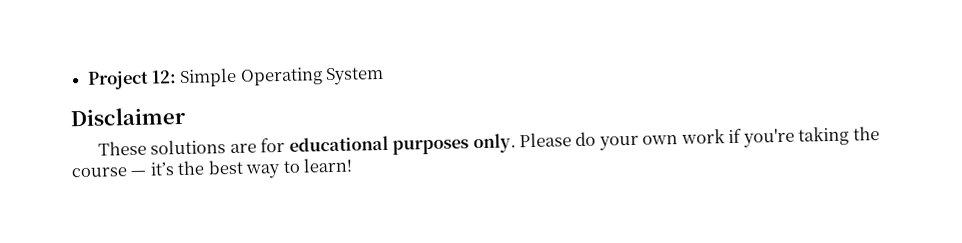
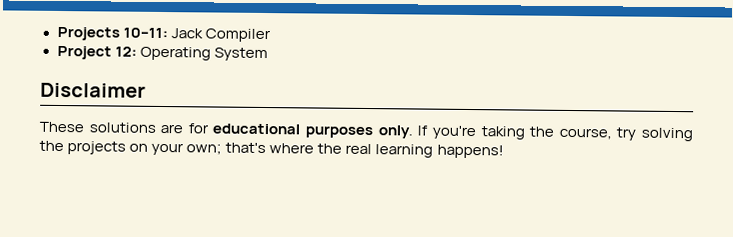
(87, 80) none -> [56,26,271,43] Projects 10–11: Jack Compiler //
[179,67,238,88] Simple -> (137, 51) none
[518,126,880,151] [71,157,353,179] Please do your own work if you're taking the course — it’s the best way to learn! -> [417,125,694,142] [39,140,504,159] If you're taking the course, try solving the projects on your own; that's where the real learning happens!

